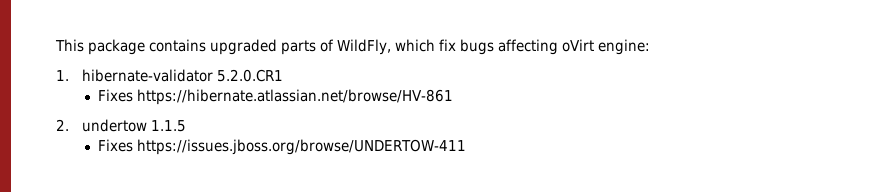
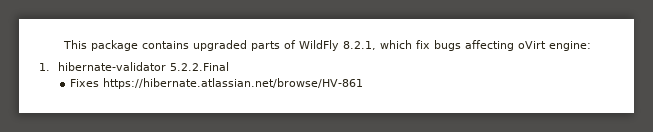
[337,39,391,55] WildFly, -> [298,40,376,51] WildFly 8.2.1,
[217,69,284,82] 5.2.0.CR1 -> [170,62,230,71] 5.2.2.Final
[56,119,187,132] [98,139,467,155] // 2. undertow 1.1.5 // Fixes https://issues.jboss.org/browse/UNDERTOW-411 -> (364, 83) none

